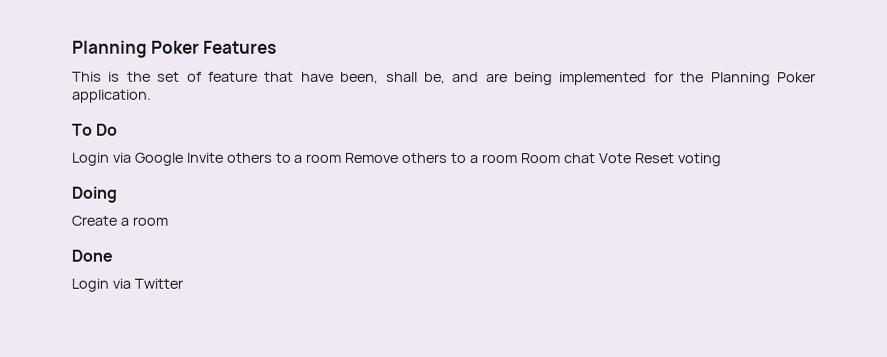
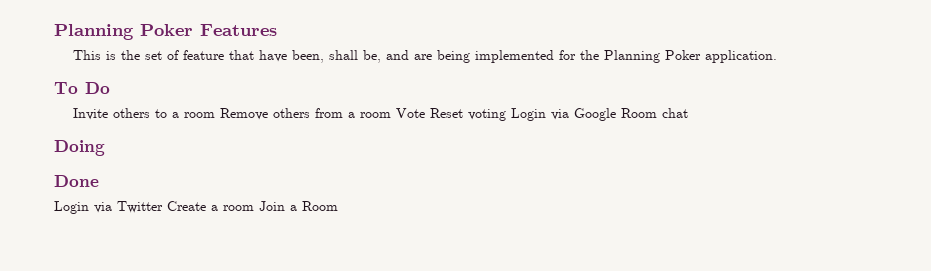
[72,152,184,166] Login via Google -> (110, 88) none
[451,153,596,164] to a room Room chat -> [315,108,392,118] from a room
[71,186,117,203] [71,215,168,226] [71,249,113,262] [71,278,183,292] // Doing // Create a room // Done // Login via Twitter -> [511,108,689,121] [54,140,105,156] [54,175,99,187] [54,201,338,214] Login via Google Room chat // Doing // Done // Login via Twitter Create a room Join a Room

